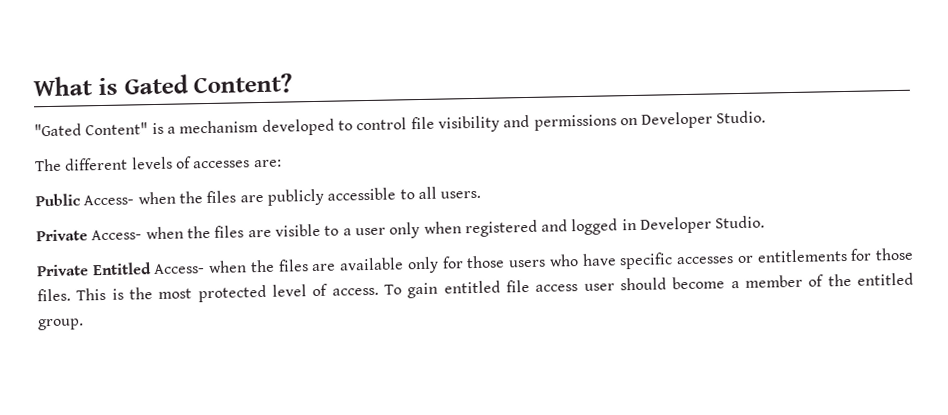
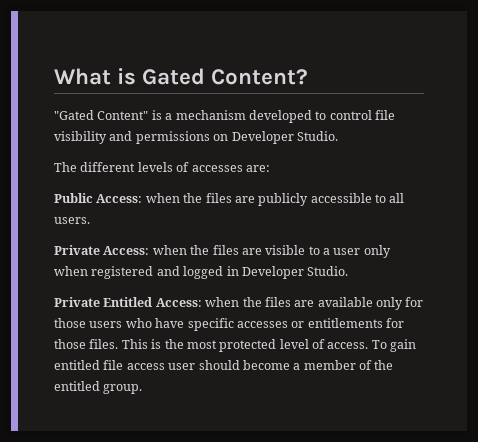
[83,194,135,206] Access- -> [96,194,143,203] Access:
[91,229,143,241] Access- -> [103,246,150,255] Access:
[154,263,206,275] Access- -> [155,298,202,307] Access:

